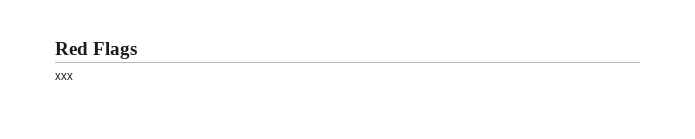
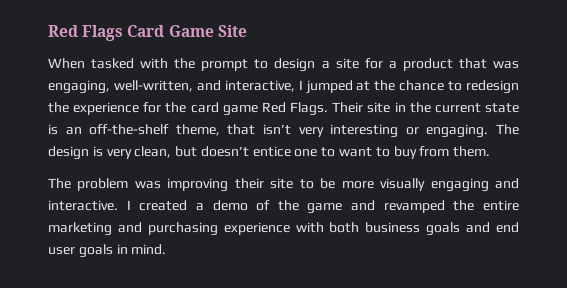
[55,73,73,80] // xxx -> [127,25,247,37] [48,58,520,72] [48,80,519,94] [48,102,519,116] [48,124,520,138] [48,146,491,160] [48,178,519,192] [48,200,519,214] [48,222,520,236] [48,244,167,258] Card Game Site // When tasked with the prompt to design a site for a product that was engaging, well-written, and interactive, I jumped at the chance to redesign the experience for the card game Red Flags. Their site in the current state is an off-the-shelf theme, that isn’t very interesting or engaging. The design is very clean, but doesn’t entice one to want to buy from them. // The problem was improving their site to be more visually engaging and interactive. I created a demo of the game and revamped the entire marketing and purchasing experience with both business goals and end user goals in mind.

